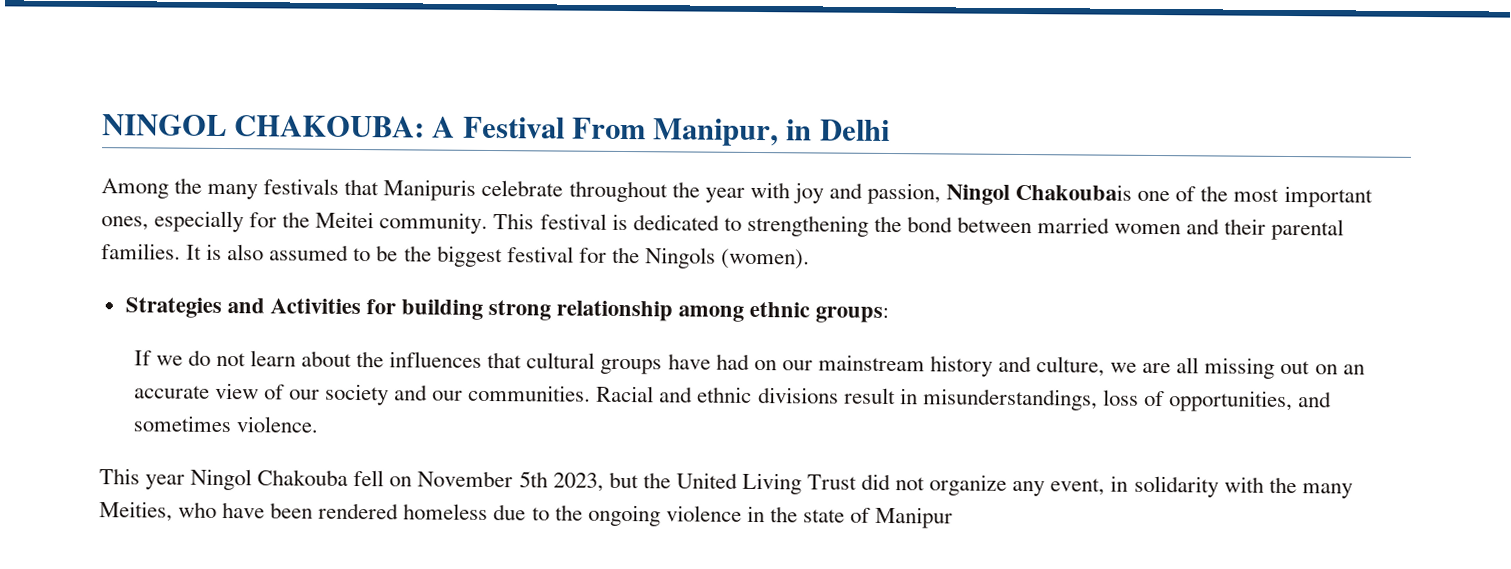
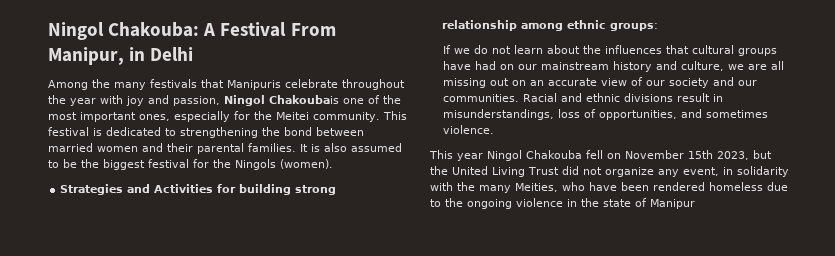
[102,114,426,138] NINGOL CHAKOUBA: -> [48,22,200,40] Ningol Chakouba:
[518,471,548,488] 5th -> [688,150,713,159] 15th

